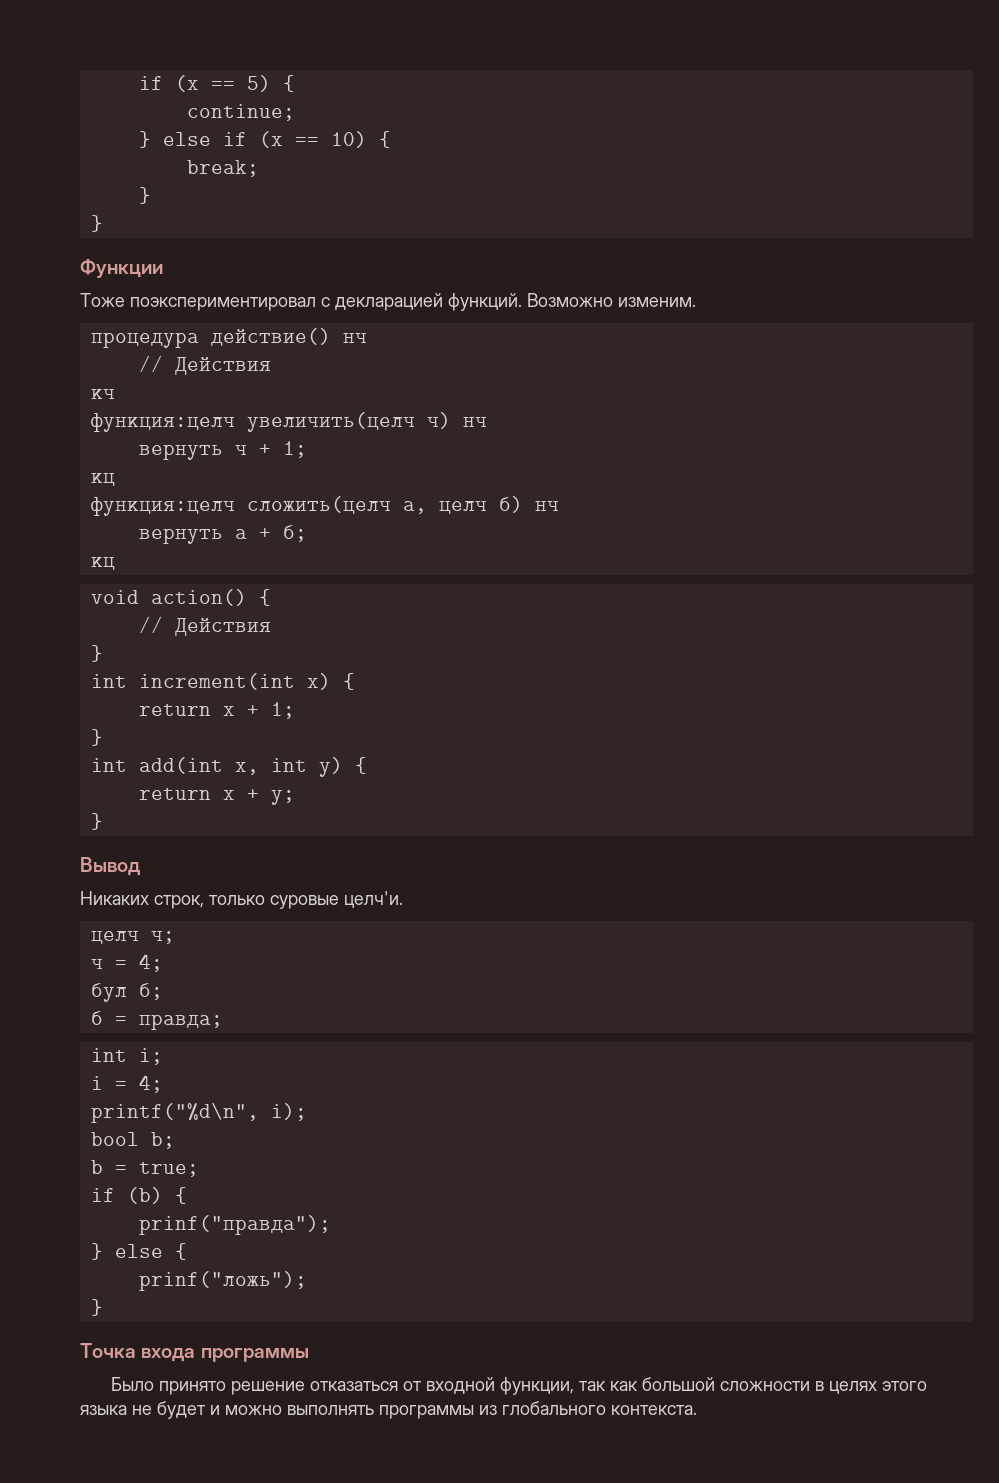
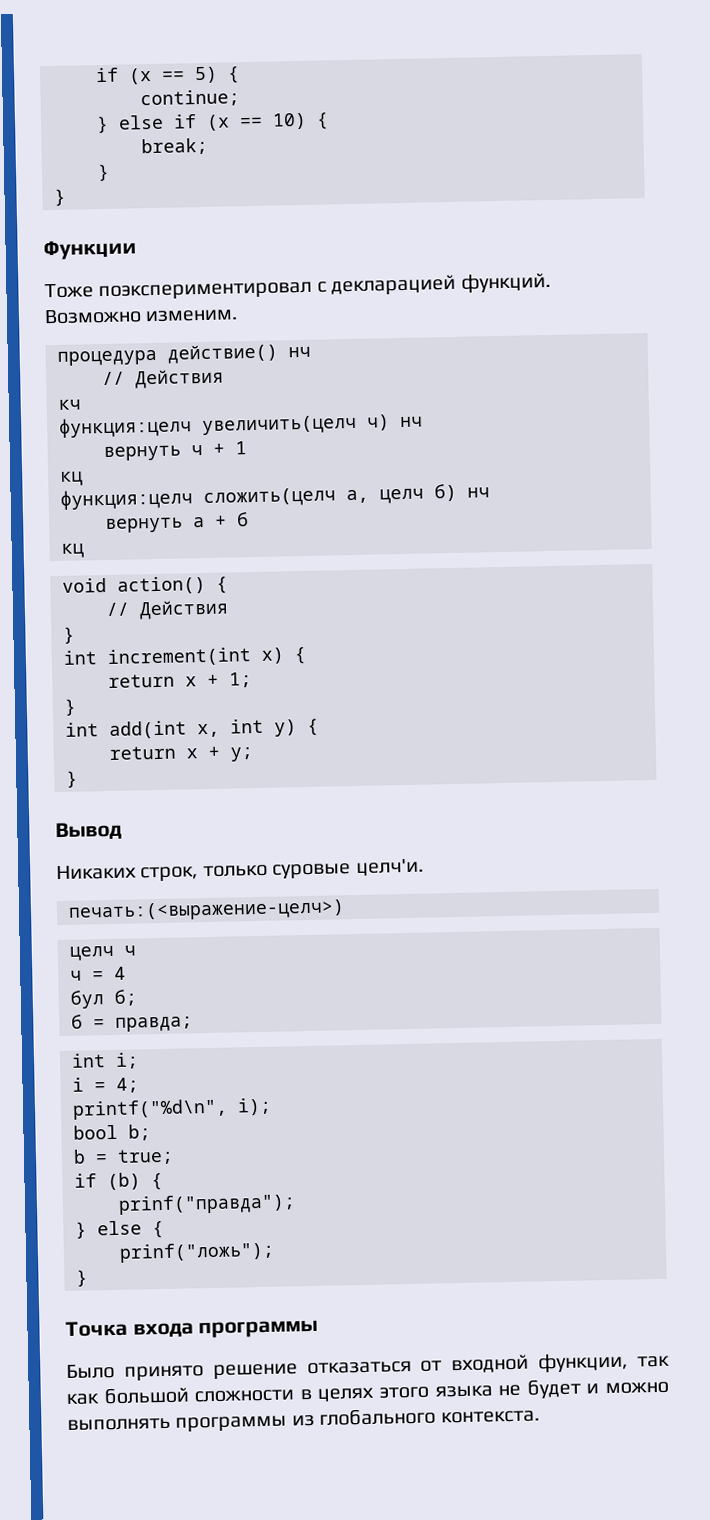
[282,441,307,458] 1; -> [235,441,247,455] 1
[282,525,307,542] б; -> [236,512,249,527] б
[90,931,175,944] // целч ч; -> [68,899,345,922] [69,945,136,961] // печать:(<выражение-целч>) // целч ч
[138,954,163,972] 4; -> [114,966,126,980] 4

